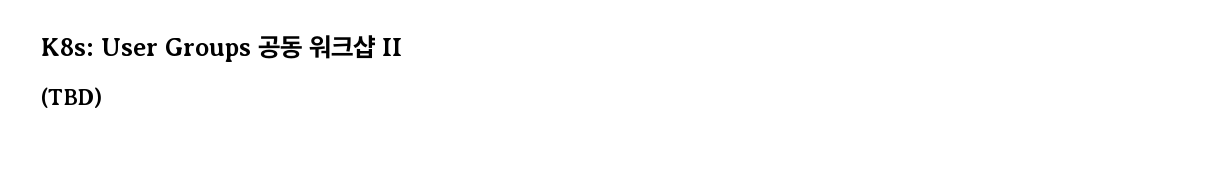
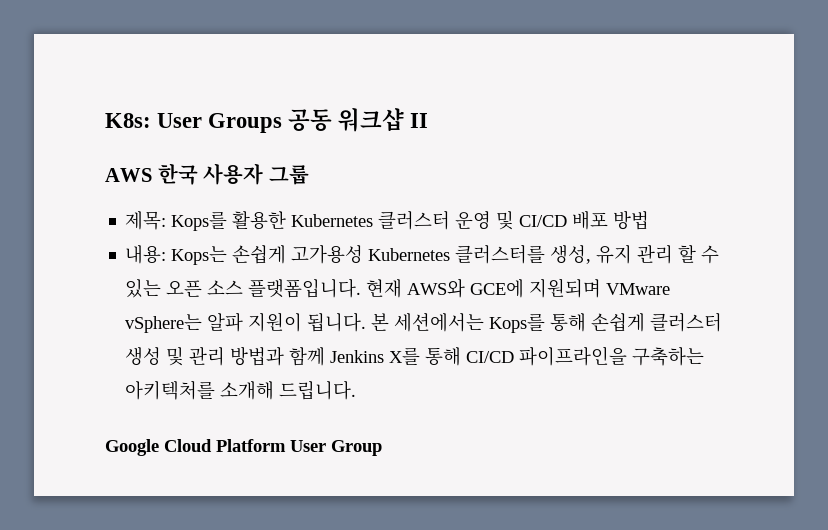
[41,87,102,108] (TBD) -> [105,163,309,185] [125,210,650,231] [125,244,720,265] [125,278,671,298] [125,312,723,333] [125,346,705,366] [125,380,357,400] [105,439,382,456] AWS 한국 사용자 그룹 // 제목: Kops를 활용한 Kubernetes 클러스터 운영 및 CI/CD 배포 방법 // 내용: Kops는 손쉽게 고가용성 Kubernetes 클러스터를 생성, 유지 관리 할 수 있는 오픈 소스 플랫폼입니다. 현재 AWS와 GCE에 지원되며 VMware vSphere는 알파 지원이 됩니다. 본 세션에서는 Kops를 통해 손쉽게 클러스터 생성 및 관리 방법과 함께 Jenkins X를 통해 CI/CD 파이프라인을 구축하는 아키텍처를 소개해 드립니다. // Google Cloud Platform User Group

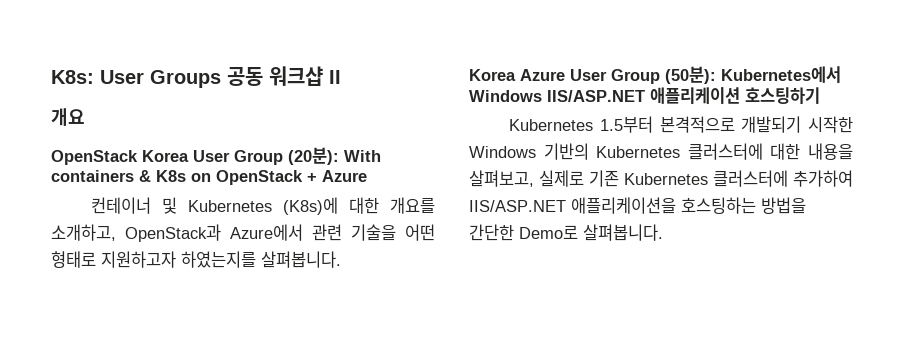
[105,163,309,185] [125,210,650,231] [125,244,720,265] [125,278,671,298] [125,312,723,333] [125,346,705,366] [125,380,357,400] [105,439,382,456] AWS 한국 사용자 그룹 // 제목: Kops를 활용한 Kubernetes 클러스터 운영 및 CI/CD 배포 방법 // 내용: Kops는 손쉽게 고가용성 Kubernetes 클러스터를 생성, 유지 관리 할 수 있는 오픈 소스 플랫폼입니다. 현재 AWS와 GCE에 지원되며 VMware vSphere는 알파 지원이 됩니다. 본 세션에서는 Kops를 통해 손쉽게 클러스터 생성 및 관리 방법과 함께 Jenkins X를 통해 CI/CD 파이프라인을 구축하는 아키텍처를 소개해 드립니다. // Google Cloud Platform User Group -> [51,108,85,126] [51,147,381,165] [51,170,367,185] [91,197,435,215] [51,224,435,242] [51,251,341,268] [469,66,841,84] [469,87,820,104] [509,116,853,133] [469,143,853,160] [469,170,853,187] [469,197,806,214] [469,224,663,241] 개요 // OpenStack Korea User Group (20분): With containers & K8s on OpenStack + Azure // 컨테이너 및 Kubernetes (K8s)에 대한 개요를 소개하고, OpenStack과 Azure에서 관련 기술을 어떤 형태로 지원하고자 하였는지를 살펴봅니다. // Korea Azure User Group (50분): Kubernetes에서 Windows IIS/ASP.NET 애플리케이션 호스팅하기 // Kubernetes 1.5부터 본격적으로 개발되기 시작한 Windows 기반의 Kubernetes 클러스터에 대한 내용을 살펴보고, 실제로 기존 Kubernetes 클러스터에 추가하여 IIS/ASP.NET 애플리케이션을 호스팅하는 방법을 간단한 Demo로 살펴봅니다.

